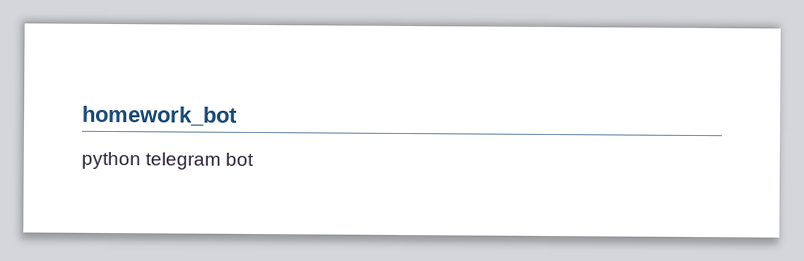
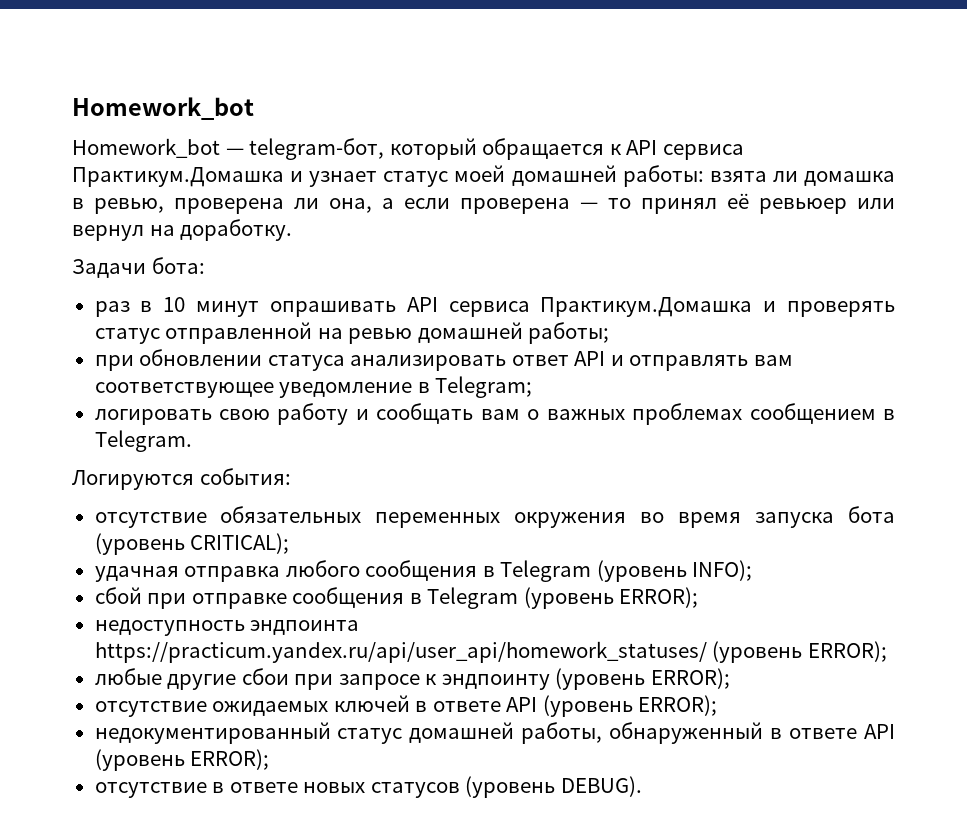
[82,105,238,126] [81,151,255,170] homework_bot // python telegram bot -> [72,97,254,120] [72,138,744,160] [72,165,895,187] [72,193,895,214] [72,219,293,241] [72,257,205,278] [94,297,895,317] [94,322,610,344] [94,349,793,371] [94,376,533,398] [94,403,896,425] [94,430,192,452] [72,468,291,490] [94,506,895,528] [94,533,290,555] [94,560,753,582] [94,587,699,609] [94,620,360,636] [94,641,887,663] [94,668,730,690] [94,695,718,717] [94,722,895,744] [94,749,270,771] [94,776,642,798] Homework_bot // Homework_bot — telegram-бот, который обращается к API сервиса Практикум.Домашка и узнает статус моей домашней работы: взята ли домашка в ревью, проверена ли она, а если проверена — то принял её ревьюер или вернул на доработку. // Задачи бота: // раз в 10 минут опрашивать API сервиса Практикум.Домашка и проверять статус отправленной на ревью домашней работы; // при обновлении статуса анализировать ответ API и отправлять вам соответствующее уведомление в Telegram; // логировать свою работу и сообщать вам о важных проблемах сообщением в Telegram. // Логируются события: // отсутствие обязательных переменных окружения во время запуска бота (уровень CRITICAL); // удачная отправка любого сообщения в Telegram (уровень INFO); // сбой при отправке сообщения в Telegram (уровень ERROR); // недоступность эндпоинта https://practicum.yandex.ru/api/user_api/homework_statuses/ (уровень ERROR); // любые другие сбои при запросе к эндпоинту (уровень ERROR); // отсутствие ожидаемых ключей в ответе API (уровень ERROR); // недокументированный статус домашней работы, обнаруженный в ответе API (уровень ERROR); // отсутствие в ответе новых статусов (уровень DEBUG).

